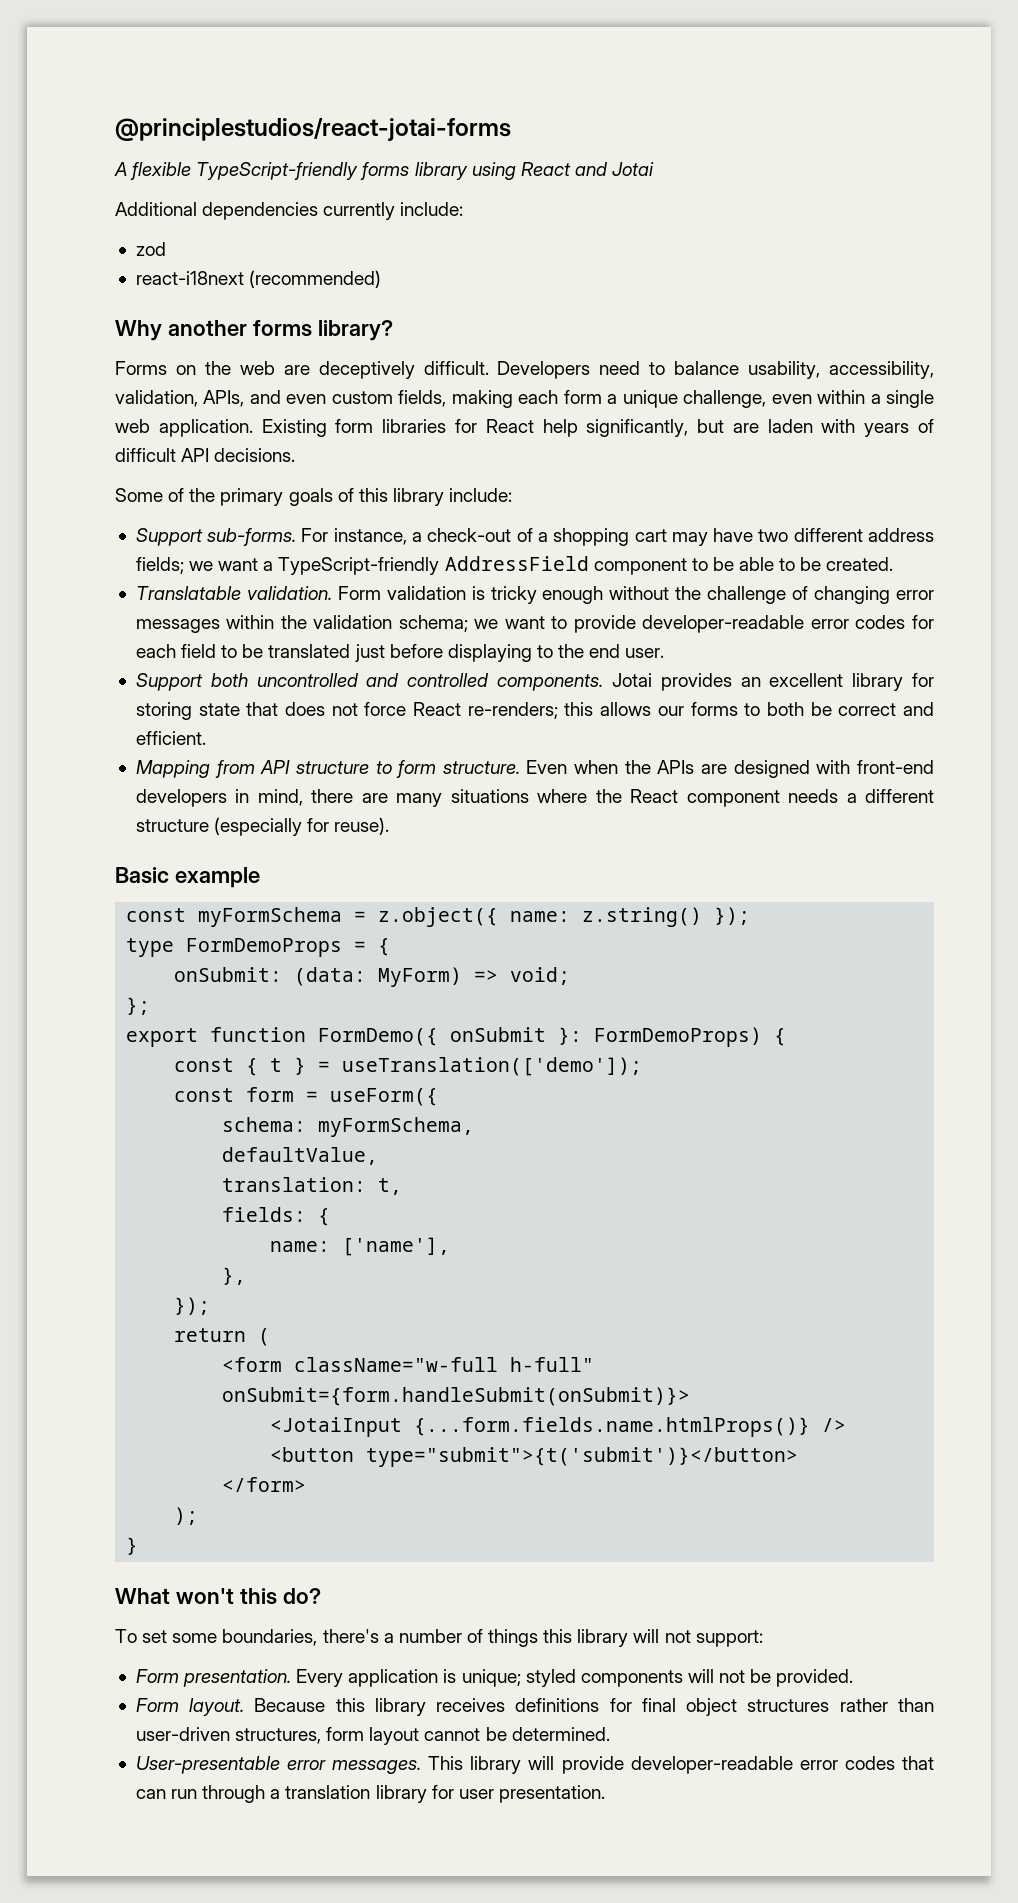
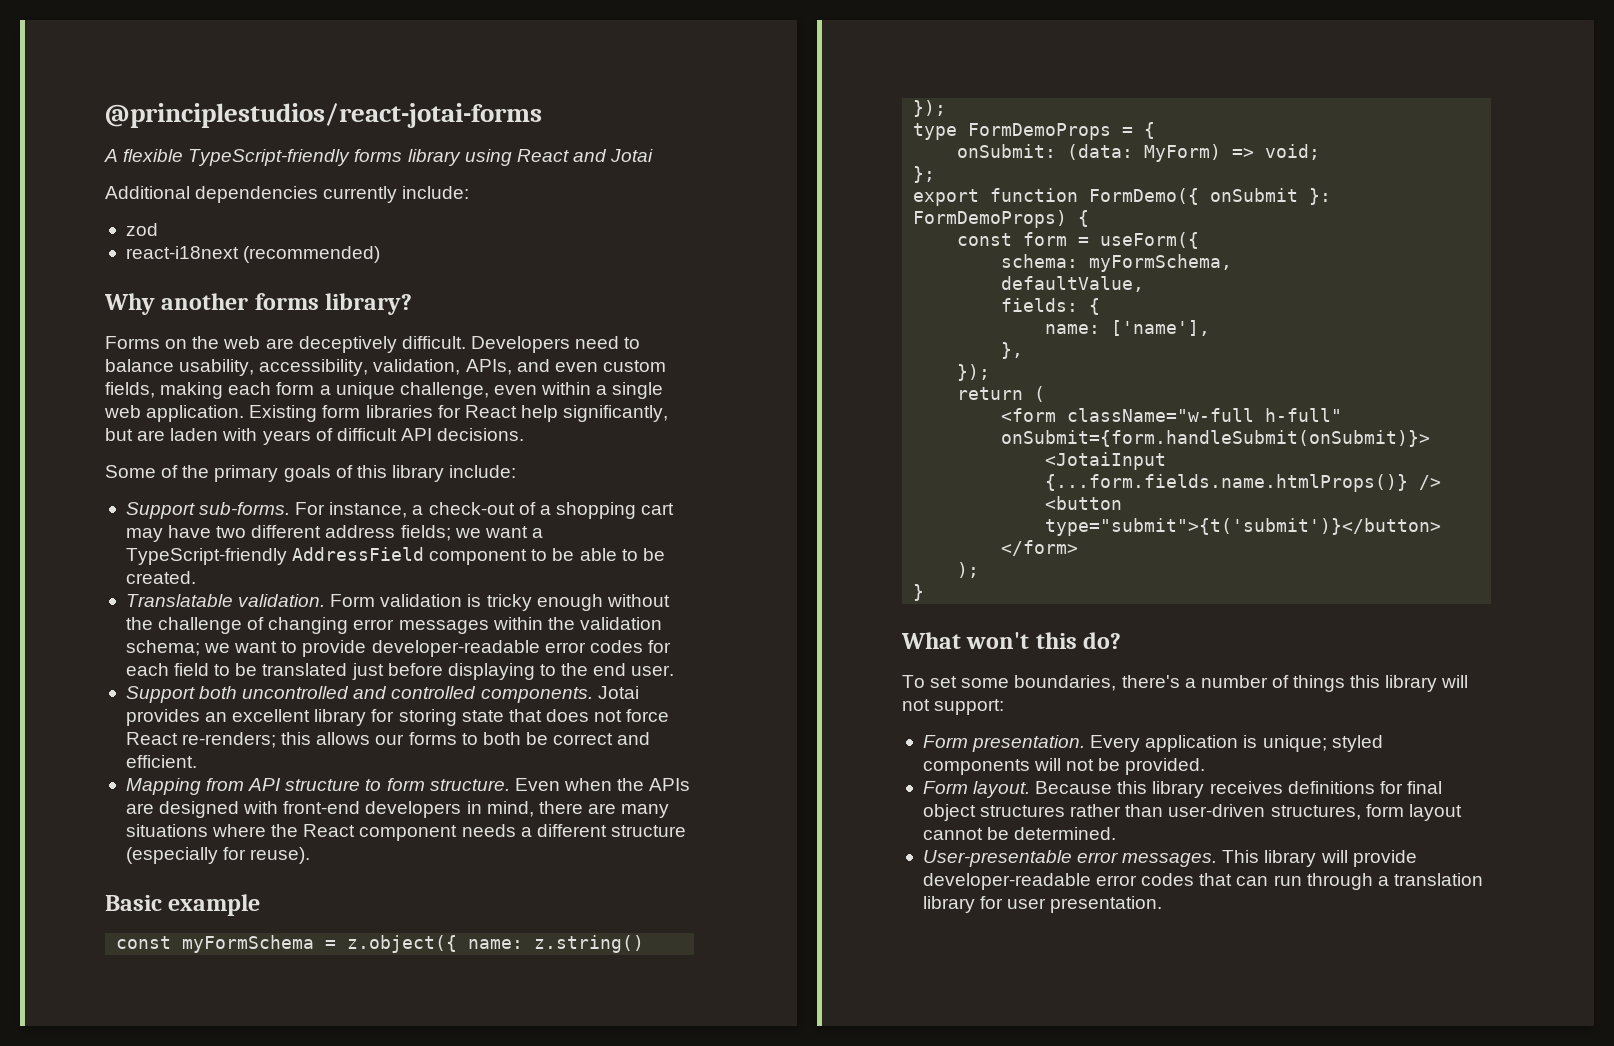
[174,1057,643,1076] // const { t } = useTranslation(['demo']); -> (1090, 218) none
[222,1177,403,1195] // translation: t, -> (1145, 284) none

